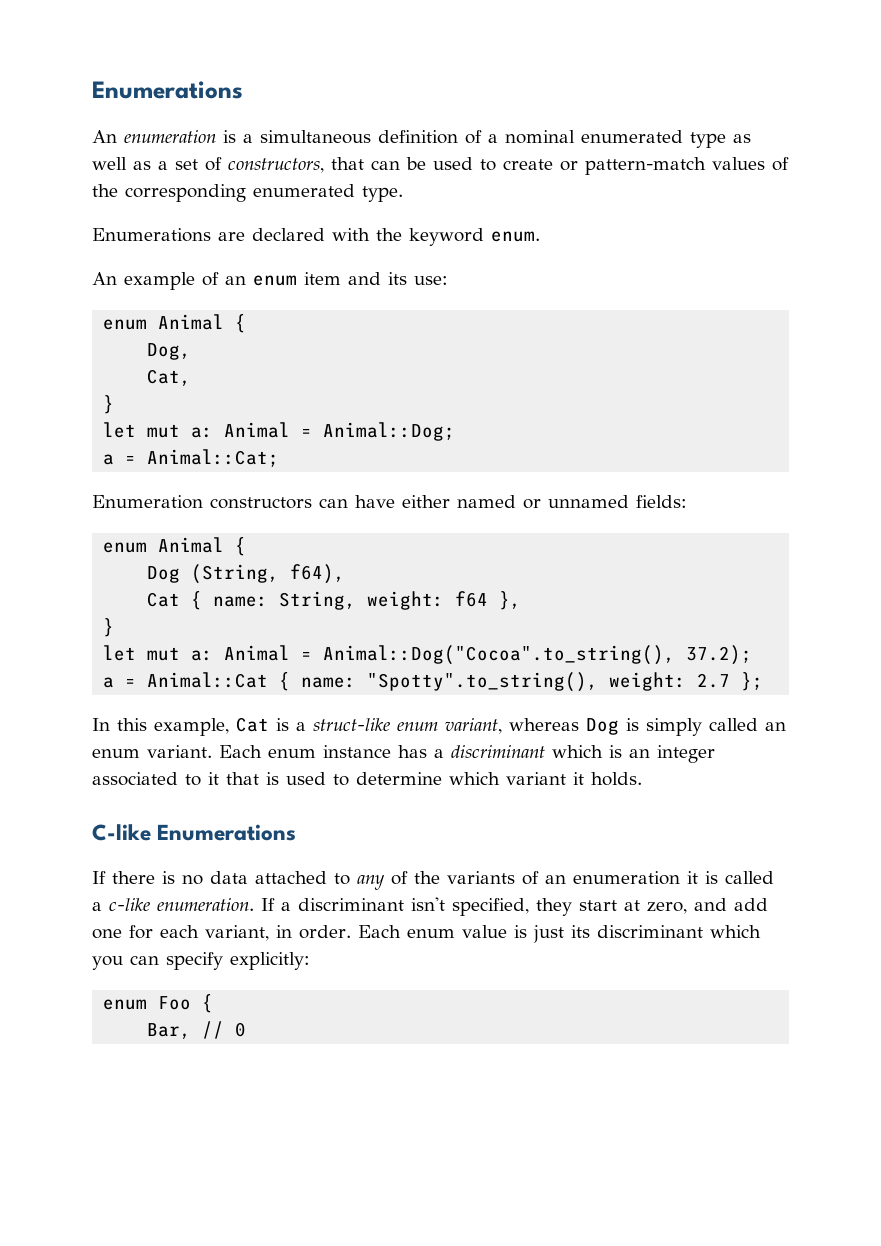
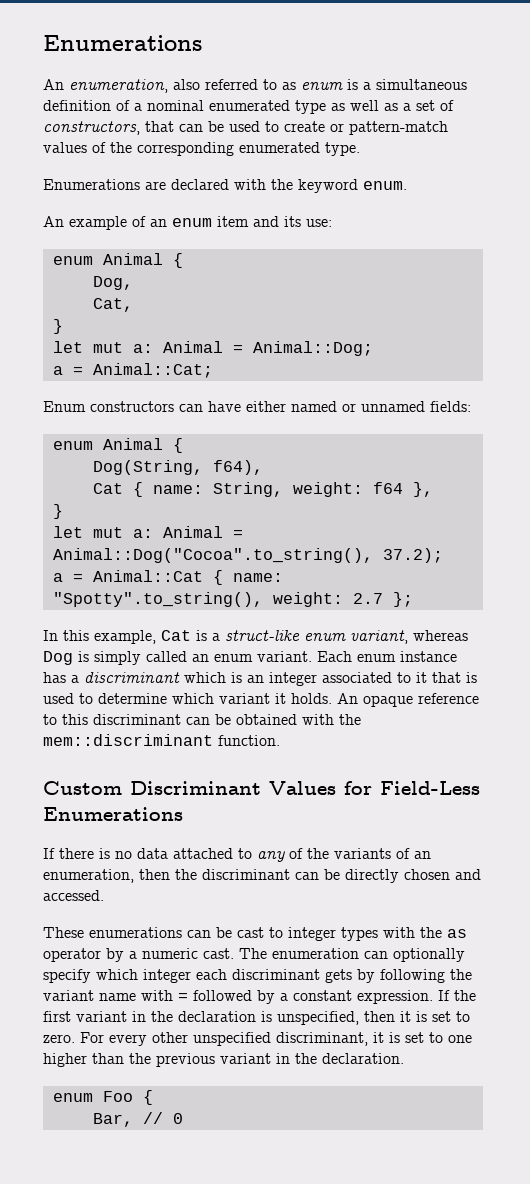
[124,130,216,143] enumeration -> [69,79,343,93] enumeration, also referred to as enum
[92,495,203,509] Enumeration -> [43,401,86,412] Enum
[147,564,280,584] Dog (String, -> [92,460,203,475] Dog(String,
[92,824,151,841] // C-like -> [337,693,479,707] [43,714,361,725] [43,734,280,746] [43,781,480,795] An opaque reference to this discriminant can be obtained with the mem::discriminant function. // Custom Discriminant Values for Field-Less
[573,871,774,885] [92,897,768,916] [92,925,761,943] [92,952,310,970] enumeration it is called a c-like enumeration. If a discriminant isn't specified, they start at zero, and add one for each variant, in order. Each enum value is just its discriminant which you can specify explicitly: -> [43,869,481,883] [43,890,104,901] [43,927,467,941] [43,948,465,962] [43,969,472,983] [43,990,476,1004] [43,1011,470,1025] [43,1032,472,1046] [43,1053,404,1067] enumeration, then the discriminant can be directly chosen and accessed. // These enumerations can be cast to integer types with the as operator by a numeric cast. The enumeration can optionally specify which integer each discriminant gets by following the variant name with = followed by a constant expression. If the first variant in the declaration is unspecified, then it is set to zero. For every other unspecified discriminant, it is set to one higher than the previous variant in the declaration.

